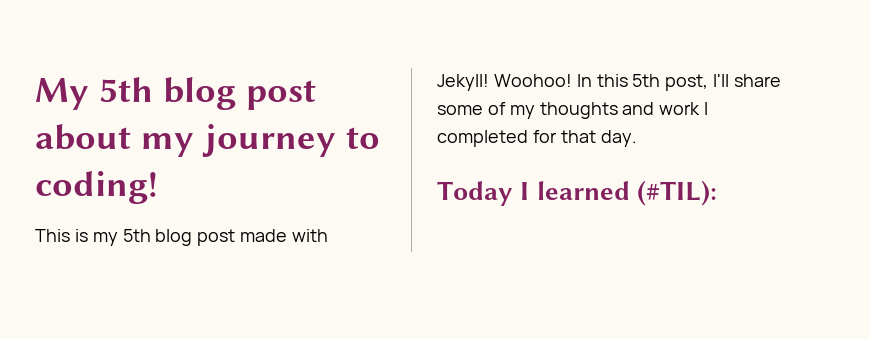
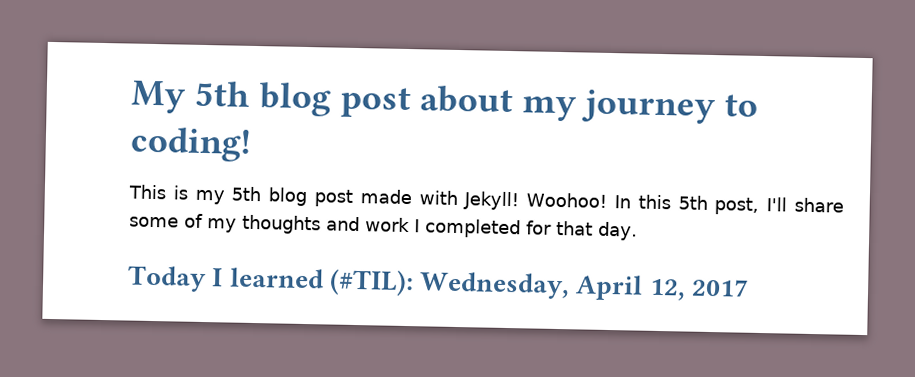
(717, 193) none -> [419,271,750,301] Wednesday, April 12, 2017

